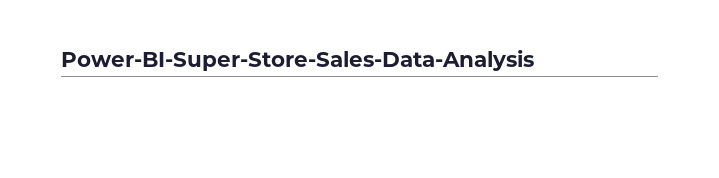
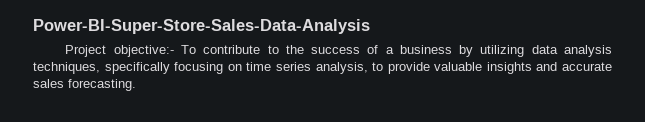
(534, 60) none -> [65,45,612,57] [33,62,612,74] [33,79,136,91] // Project objective:- To contribute to the success of a business by utilizing data analysis techniques, specifically focusing on time series analysis, to provide valuable insights and accurate sales forecasting.

